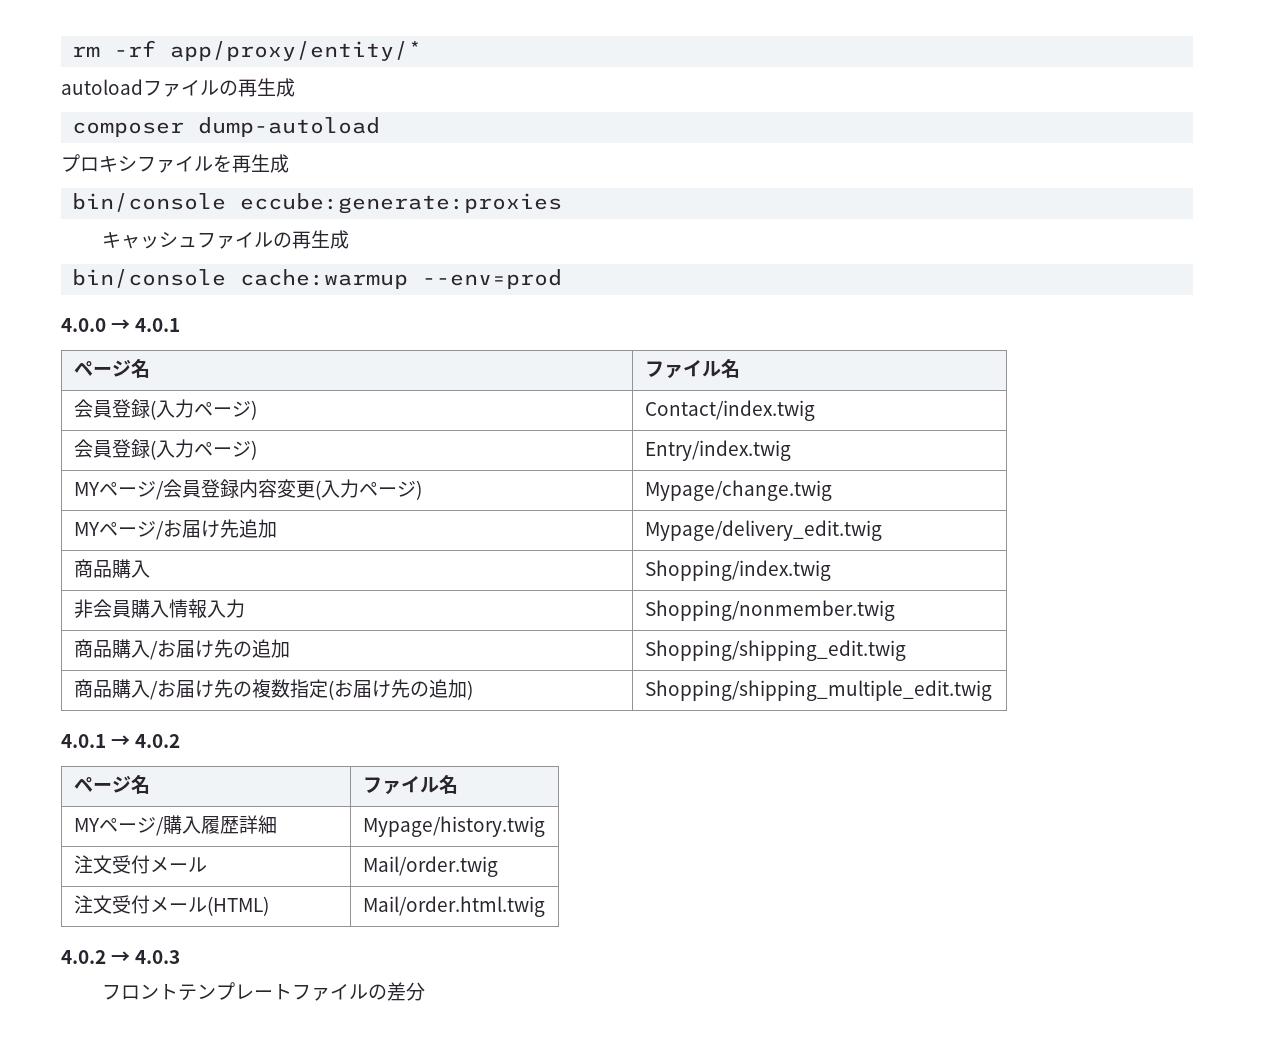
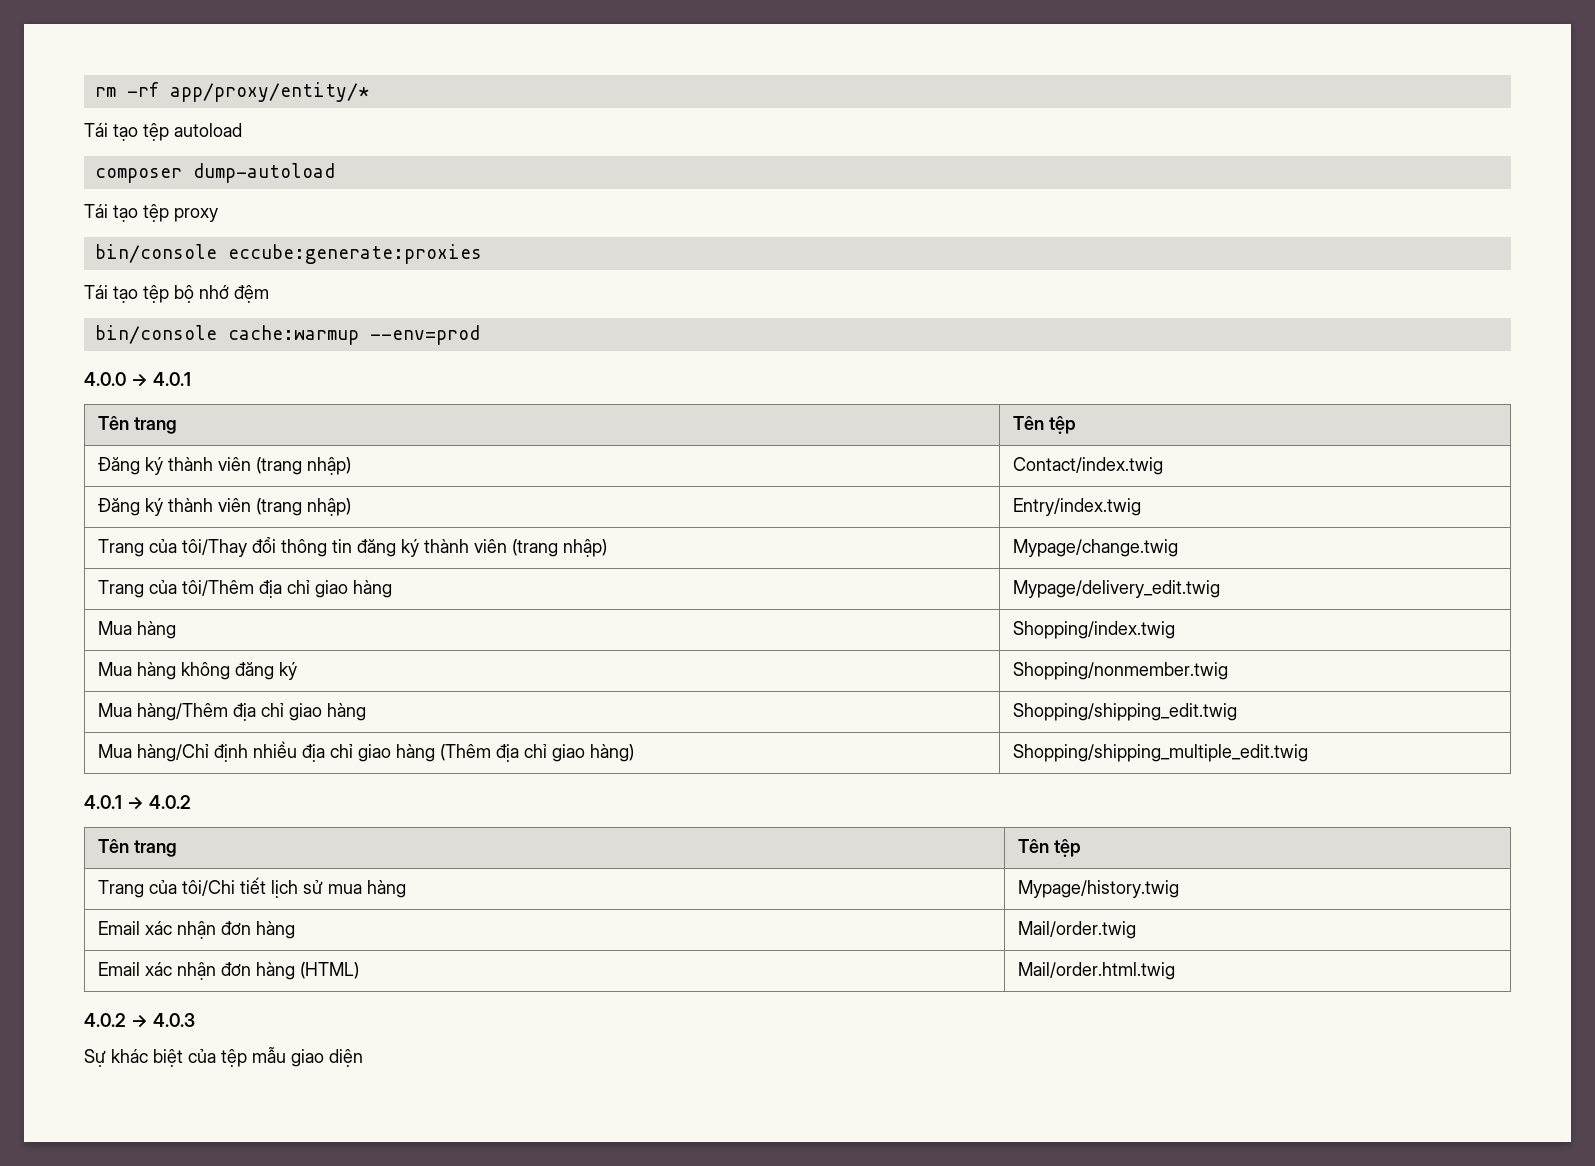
[61,78,295,97] [72,117,381,137] [61,154,289,173] [72,193,563,214] [101,230,349,249] autoloadファイルの再生成 // composer dump-autoload // プロキシファイルを再生成 // bin/console eccube:generate:proxies // キャッシュファイルの再生成 -> [84,123,242,141] [94,163,335,183] [84,204,218,222] [94,244,482,264] [84,285,269,303] Tái tạo tệp autoload // composer dump-autoload // Tái tạo tệp proxy // bin/console eccube:generate:proxies // Tái tạo tệp bộ nhớ đệm
[73,359,150,378] [644,359,740,379] [73,399,257,420] [644,400,815,421] [73,439,257,460] [644,440,791,461] [73,479,422,500] [644,480,832,501] [73,519,277,540] ページ名 | ファイル名 // 会員登録(入力ページ) | Contact/index.twig // 会員登録(入力ページ) | Entry/index.twig // MYページ/会員登録内容変更(入力ページ) | Mypage/change.twig // MYページ/お届け先追加 -> [97,416,177,434] [1012,416,1076,434] [97,457,351,475] [1012,457,1163,475] [97,498,351,516] [1012,498,1141,516] [97,537,607,557] [1012,539,1178,557] [97,580,392,598] Tên trang | Tên tệp // Đăng ký thành viên (trang nhập) | Contact/index.twig // Đăng ký thành viên (trang nhập) | Entry/index.twig // Trang của tôi/Thay đổi thông tin đăng ký thành viên (trang nhập) | Mypage/change.twig // Trang của tôi/Thêm địa chỉ giao hàng
[73,559,150,579] 商品購入 -> [97,621,176,639] Mua hàng
[73,599,245,619] [644,600,895,621] [73,639,290,660] [644,640,906,661] [73,679,473,700] [644,680,992,701] [61,734,181,748] [73,775,150,794] [362,775,458,795] [73,815,277,836] [362,816,545,837] [73,855,207,874] [362,856,498,877] [73,895,207,914] 非会員購入情報入力 | Shopping/nonmember.twig // 商品購入/お届け先の追加 | Shopping/shipping_edit.twig // 商品購入/お届け先の複数指定(お届け先の追加) | Shopping/shipping_multiple_edit.twig // 4.0.1 → 4.0.2 // ページ名 | ファイル名 // MYページ/購入履歴詳細 | Mypage/history.twig // 注文受付メール | Mail/order.twig // 注文受付メール -> [97,662,297,680] [1012,662,1228,680] [97,703,366,721] [1012,703,1237,721] [97,741,634,762] [1012,744,1308,762] [84,795,191,810] [97,839,177,857] [1017,839,1081,857] [97,877,406,898] [1017,880,1179,898] [97,921,295,939] [1017,921,1136,939] [97,962,295,980] Mua hàng không đăng ký | Shopping/nonmember.twig // Mua hàng/Thêm địa chỉ giao hàng | Shopping/shipping_edit.twig // Mua hàng/Chỉ định nhiều địa chỉ giao hàng (Thêm địa chỉ giao hàng) | Shopping/shipping_multiple_edit.twig // 4.0.1 → 4.0.2 // Tên trang | Tên tệp // Trang của tôi/Chi tiết lịch sử mua hàng | Mypage/history.twig // Email xác nhận đơn hàng | Mail/order.twig // Email xác nhận đơn hàng
[101,982,425,1001] フロントテンプレートファイルの差分 -> [84,1047,363,1067] Sự khác biệt của tệp mẫu giao diện

